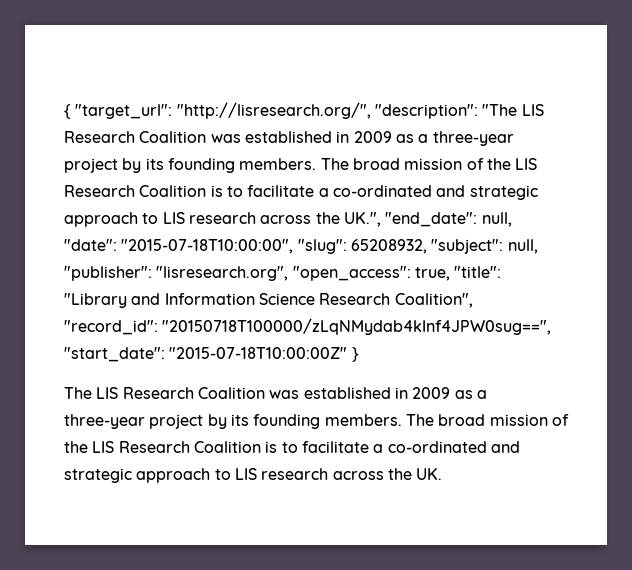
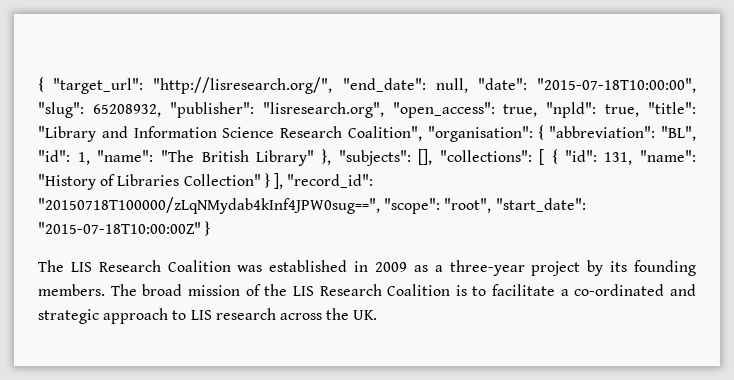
[374,104,544,119] [64,131,514,146] [64,158,538,173] [64,185,538,200] [64,212,381,227] "description": "The LIS Research Coalition was established in 2009 as a three-year project by its founding members. The broad mission of the LIS Research Coalition is to facilitate a co-ordinated and strategic approach to LIS research across the UK.", -> (333, 85) none
[431,239,538,254] "subject": null, -> (161, 110) none
(450, 274) none -> [546,102,640,118] "npld": true,
[64,318,552,335] "record_id": "20150718T100000/zLqNMydab4kInf4JPW0sug==", -> [427,125,696,142] [38,149,696,166] [38,173,374,190] [38,197,492,214] "organisation": { "abbreviation": "BL", "id": 1, "name": "The British Library" }, "subjects": [], "collections": [ { "id": 131, "name": "History of Libraries Collection" } ], "record_id": "20150718T100000/zLqNMydab4kInf4JPW0sug==", "scope": "root",

